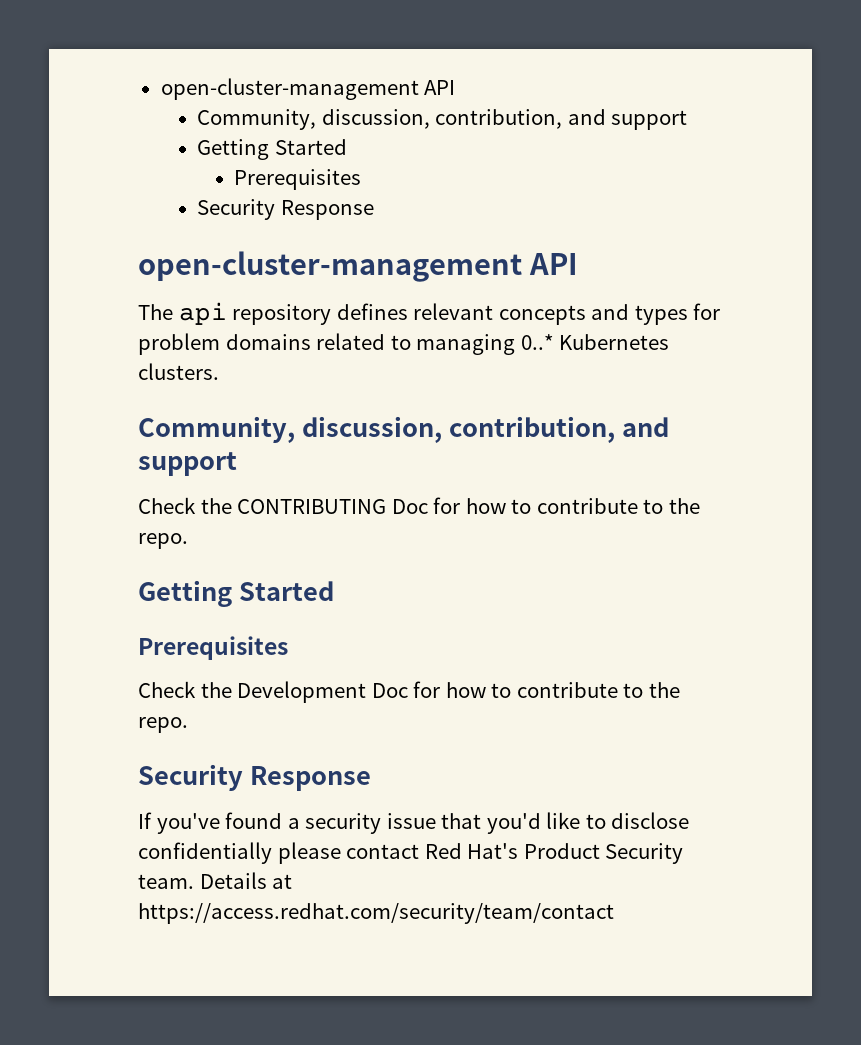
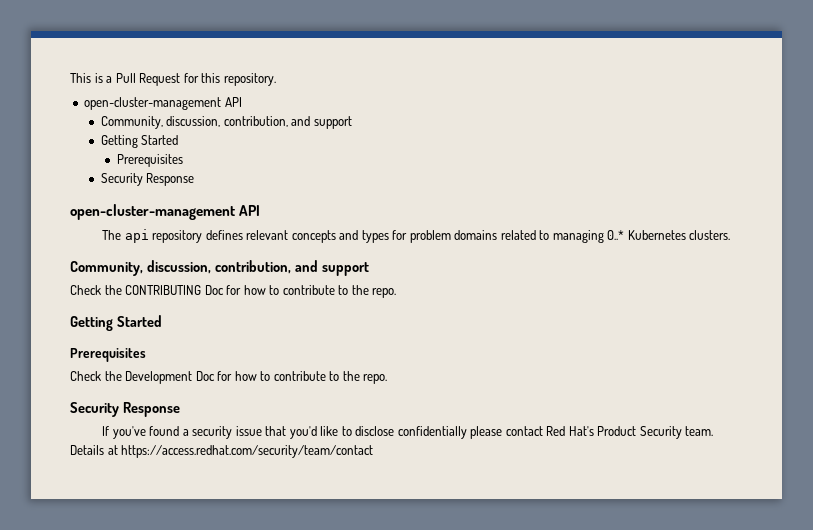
(160, 89) none -> [70,73,276,86] This is a Pull Request for this repository. //

